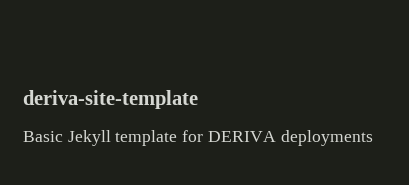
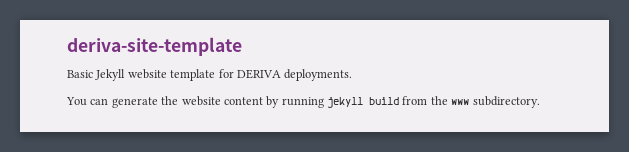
(111, 138) none -> [127,69,167,79] website
[280,130,373,146] deployments -> [284,69,353,81] [66,96,540,108] deployments. // You can generate the website content by running jekyll build from the www subdirectory.

